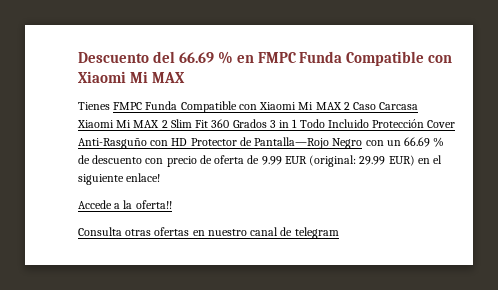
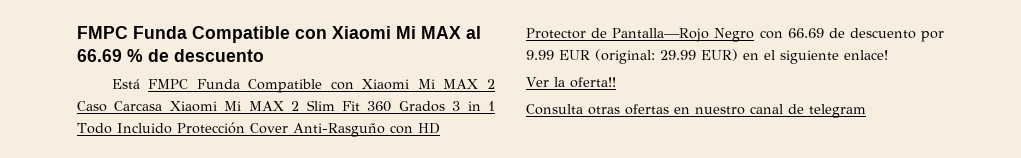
[78,51,453,66] [78,71,185,83] [78,102,110,110] Descuento del 66.69 % en FMPC Funda Compatible con Xiaomi Mi MAX // Tienes -> [77,26,481,43] [77,49,264,62] [111,79,140,89] FMPC Funda Compatible con Xiaomi Mi MAX al 66.69 % de descuento // Está
[386,137,445,147] [78,155,260,167] un 66.69 % de descuento con precio de oferta de -> [787,28,944,42] 66.69 de descuento por
[78,200,121,209] Accede a -> [526,77,549,87] Ver

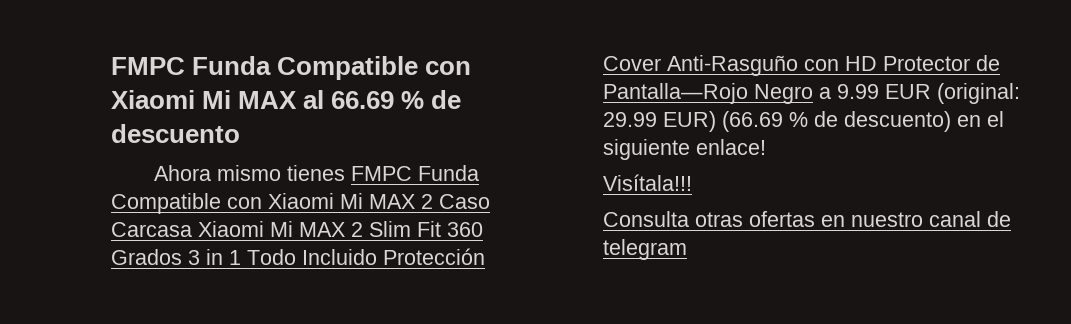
[111,79,140,89] Está -> [153,165,345,181] Ahora mismo tienes
[759,28,944,42] con 66.69 de descuento por -> [819,87,831,99] a
(738, 55) none -> [722,111,951,132] (66.69 % de descuento)
[526,77,616,88] Ver la oferta!! -> [603,174,692,191] Visítala!!!

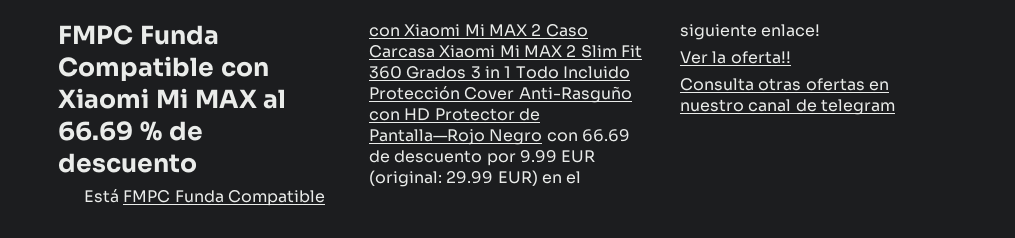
[153,165,345,181] Ahora mismo tienes -> [84,189,120,203] Está
[819,87,831,99] a -> [546,129,630,142] [369,150,516,166] con 66.69 de descuento por
[722,111,951,132] (66.69 % de descuento) -> (538, 178) none
[603,174,692,191] Visítala!!! -> [680,51,791,64] Ver la oferta!!

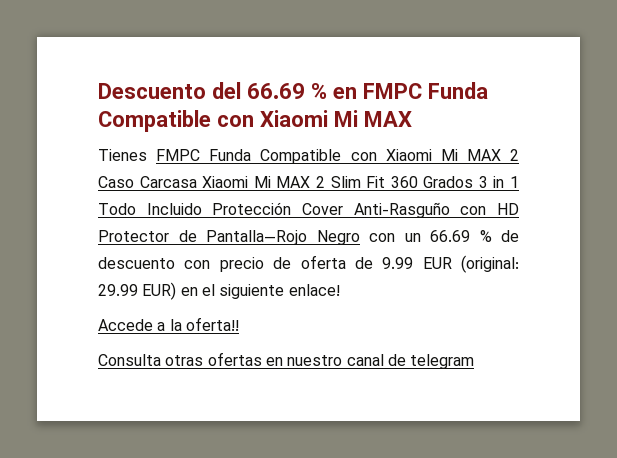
[58,25,219,45] [58,56,269,81] [58,88,287,109] [58,121,203,141] [58,153,197,173] [84,189,120,203] FMPC Funda Compatible con Xiaomi Mi MAX al 66.69 % de descuento // Está -> [98,82,488,99] [98,110,412,132] [98,149,147,161] Descuento del 66.69 % en FMPC Funda Compatible con Xiaomi Mi MAX // Tienes
[581,129,630,142] [369,150,516,166] 66.69 de descuento por -> [404,230,519,242] [98,255,373,272] un 66.69 % de descuento con precio de oferta de
[680,51,708,64] Ver -> [98,319,166,331] Accede a

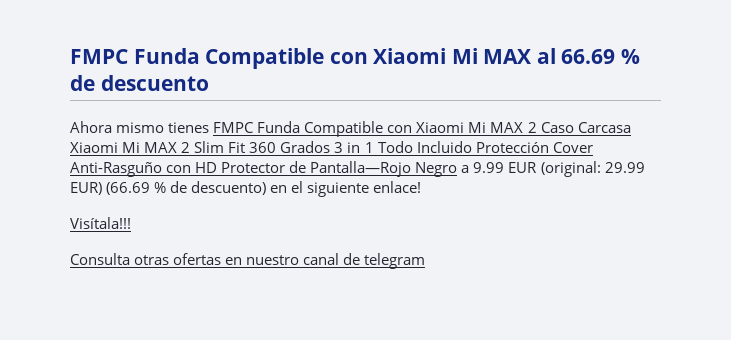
[98,82,488,99] [98,110,412,132] [98,149,147,161] Descuento del 66.69 % en FMPC Funda Compatible con Xiaomi Mi MAX // Tienes -> [70,48,640,69] [70,75,209,91] [70,121,210,133] FMPC Funda Compatible con Xiaomi Mi MAX al 66.69 % de descuento // Ahora mismo tienes
[369,230,519,242] [98,255,373,272] con un 66.69 % de descuento con precio de oferta de -> [461,165,470,173] a
(177, 291) none -> [106,181,267,195] (66.69 % de descuento)
[98,317,239,331] Accede a la oferta!! -> [70,217,131,229] Visítala!!!

